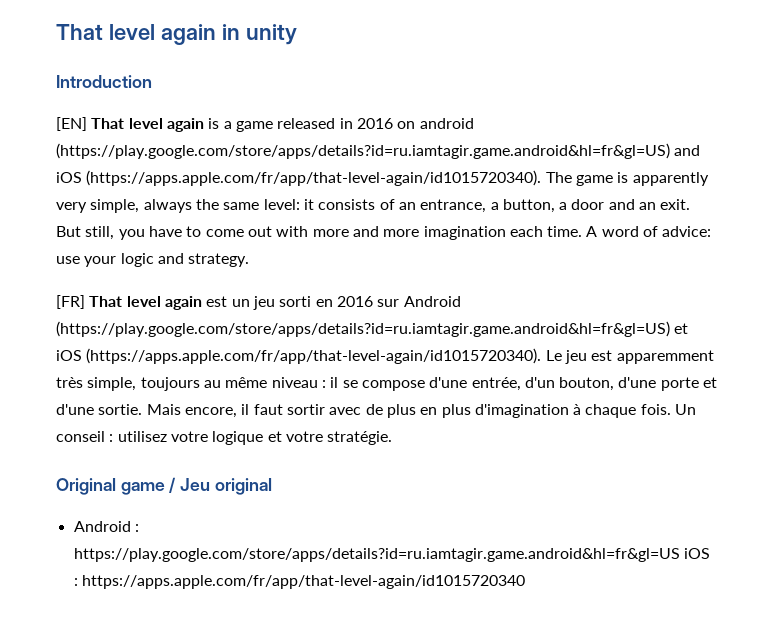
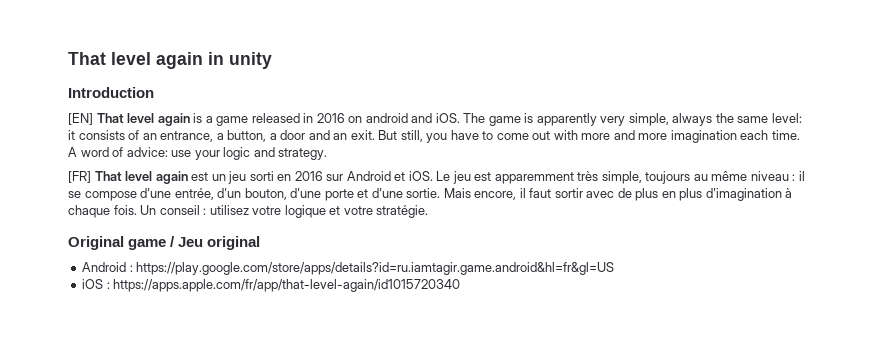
[56,143,701,159] [56,170,542,186] (https://play.google.com/store/apps/details?id=ru.iamtagir.game.android&hl=fr&gl=US) and iOS (https://apps.apple.com/fr/app/that-level-again/id1015720340). -> [411,113,460,123] and iOS.
[56,321,689,337] [56,348,542,364] (https://play.google.com/store/apps/details?id=ru.iamtagir.game.android&hl=fr&gl=US) et iOS (https://apps.apple.com/fr/app/that-level-again/id1015720340). -> [394,171,433,181] et iOS.
(680, 555) none -> (615, 268) //

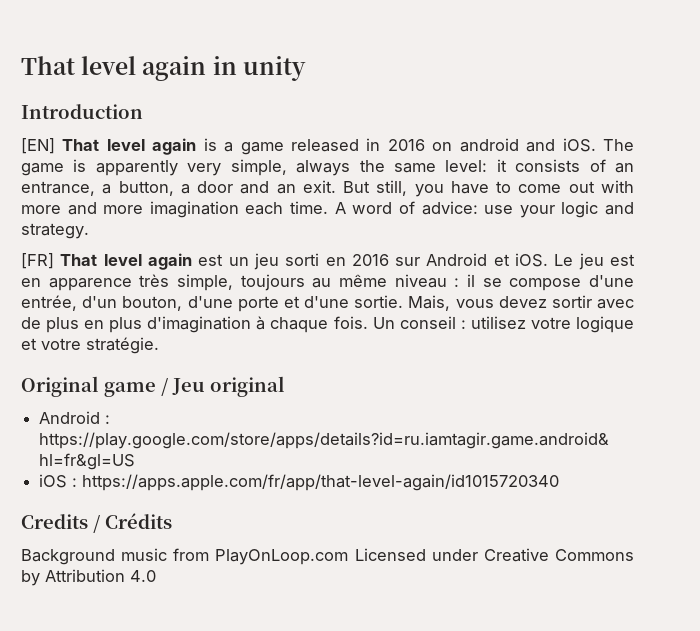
[494,172,574,184] apparemment -> [21,278,132,291] en apparence
[443,188,552,200] Mais encore, il faut -> [408,295,547,311] Mais, vous devez
(461, 285) none -> [21,513,172,533] [21,548,634,565] [21,569,156,586] // Credits / Crédits // Background music from PlayOnLoop.com Licensed under Creative Commons by Attribution 4.0

